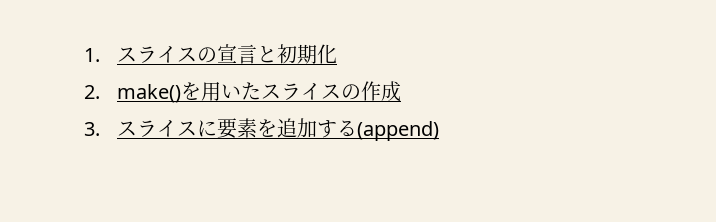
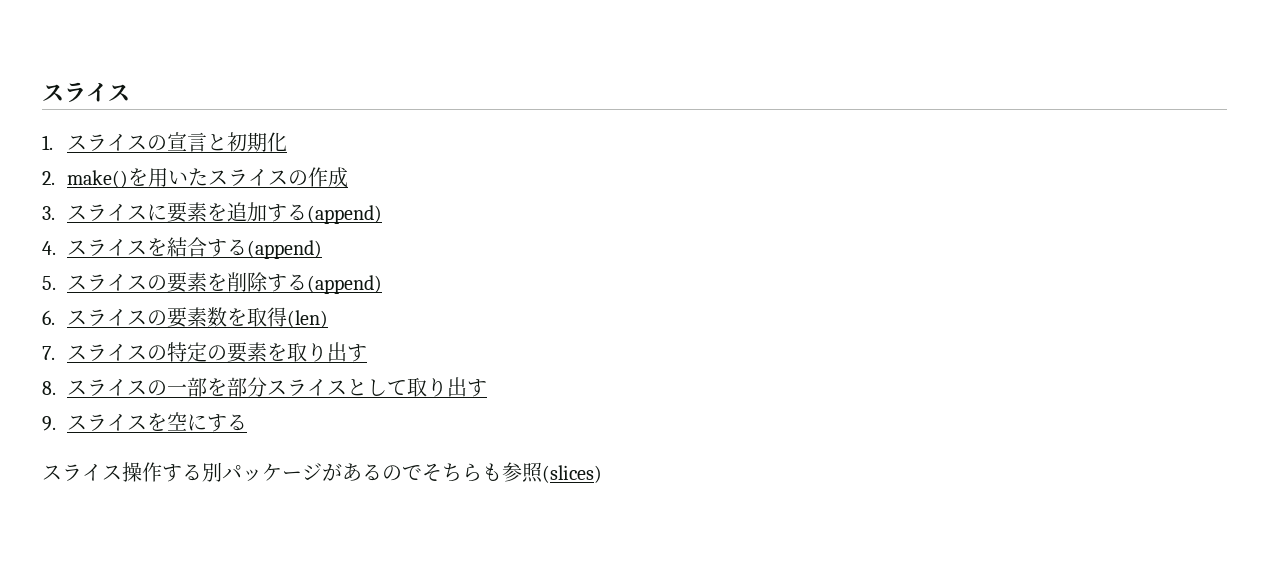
(84, 55) none -> [42,82,130,103] スライス //
(439, 131) none -> [42,237,322,259] [42,272,382,294] [42,307,328,328] [42,342,367,363] [42,377,487,397] [42,412,247,432] [42,462,602,483] // 4.スライスを結合する(append) // 5.スライスの要素を削除する(append) // 6.スライスの要素数を取得(len) // 7.スライスの特定の要素を取り出す // 8.スライスの一部を部分スライスとして取り出す // 9.スライスを空にする // スライス操作する別パッケージがあるのでそちらも参照(slices)

